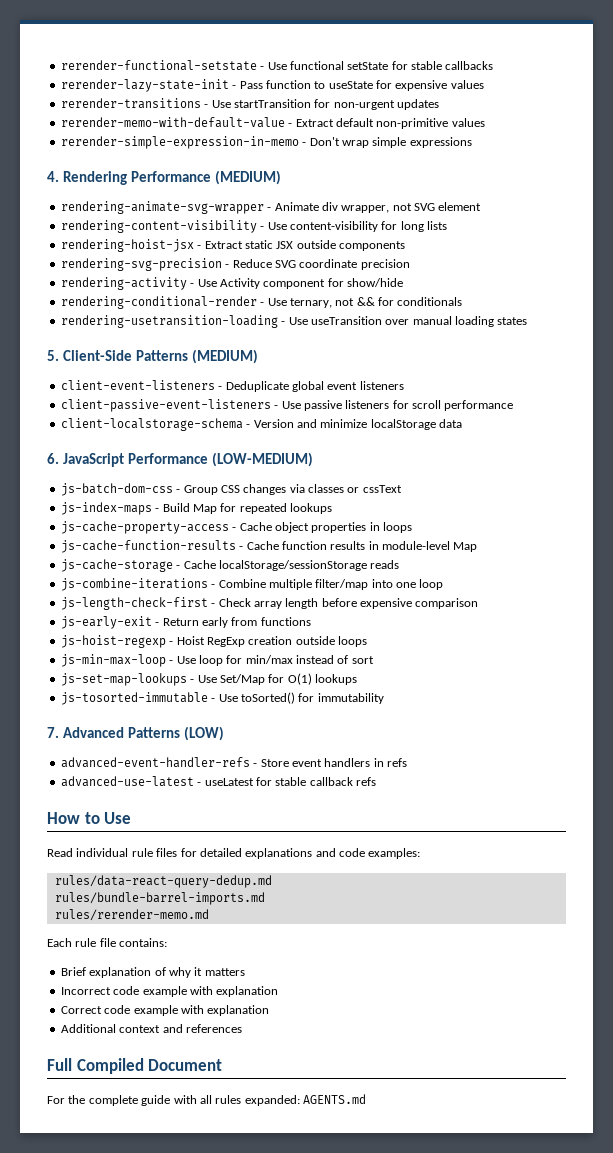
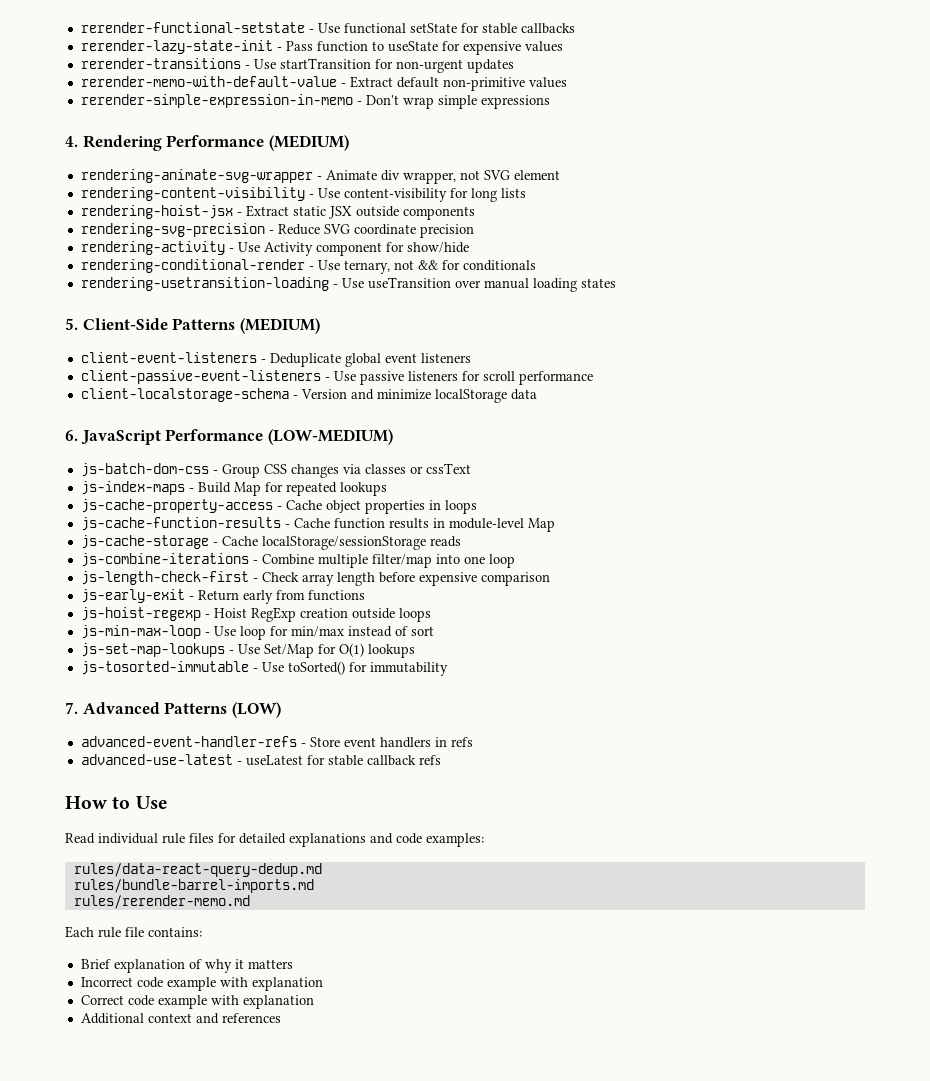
[47,1058,223,1074] [47,1094,366,1106] // Full Compiled Document // For the complete guide with all rules expanded: AGENTS.md -> (281, 1018) none

